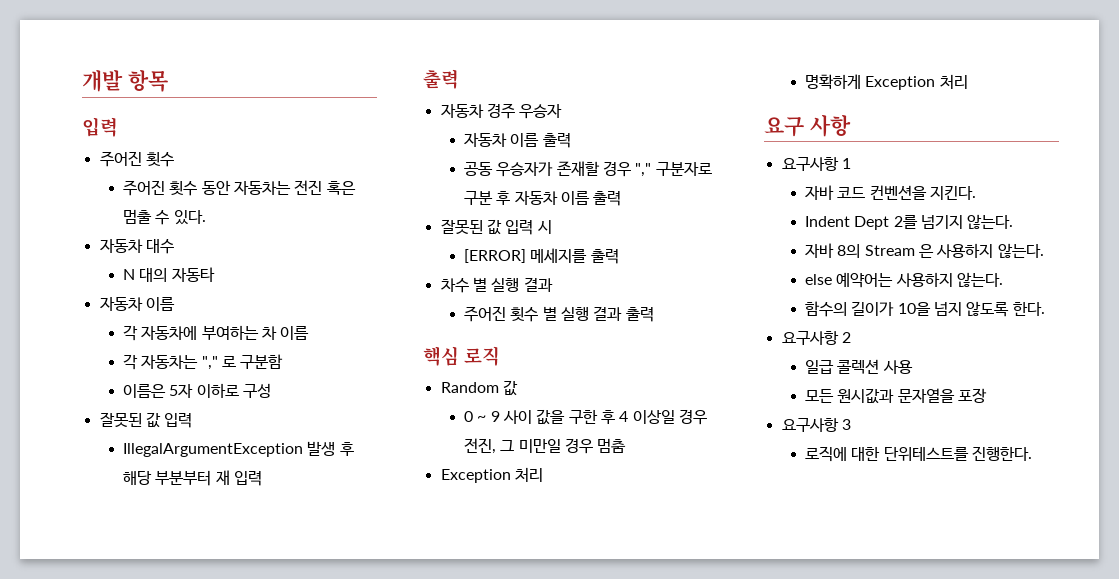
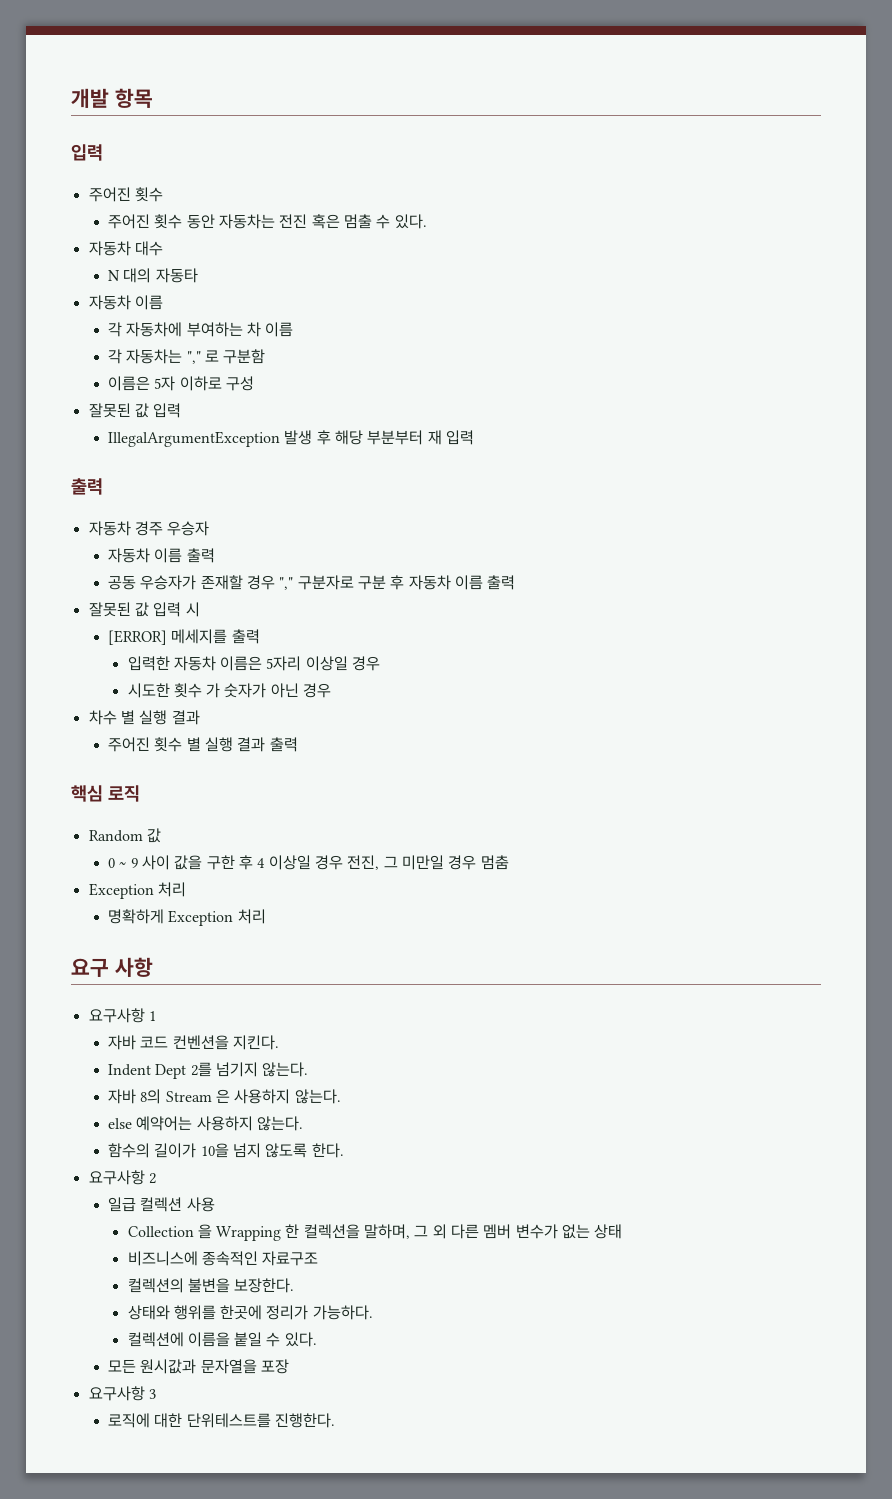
(619, 256) none -> [127,656,381,671] [127,683,332,698] // 입력한 자동차 이름은 5자리 이상일 경우 // 시도한 횟수 가 숫자가 아닌 경우
[837,359,880,374] 콜렉션 -> [140,1197,183,1212] 컬렉션
(913, 367) none -> [127,1224,623,1241] [127,1251,319,1266] [127,1278,295,1293] [127,1305,373,1320] [127,1332,317,1347] // Collection 을 Wrapping 한 컬렉션을 말하며, 그 외 다른 멤버 변수가 없는 상태 // 비즈니스에 종속적인 자료구조 // 컬렉션의 불변을 보장한다. // 상태와 행위를 한곳에 정리가 가능하다. // 컬렉션에 이름을 붙일 수 있다.

